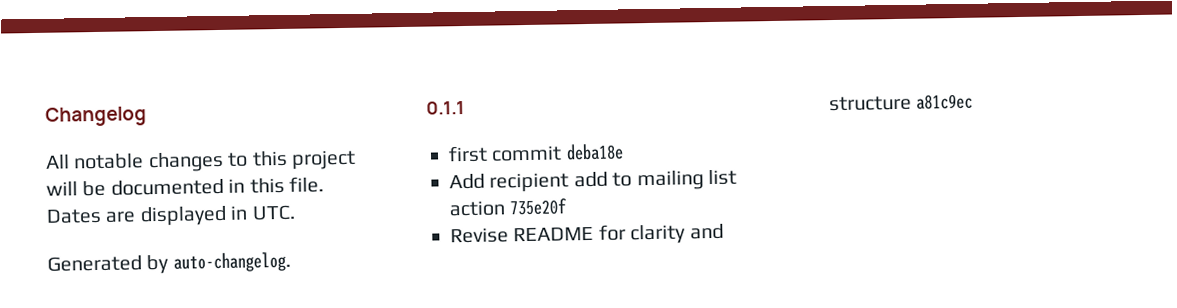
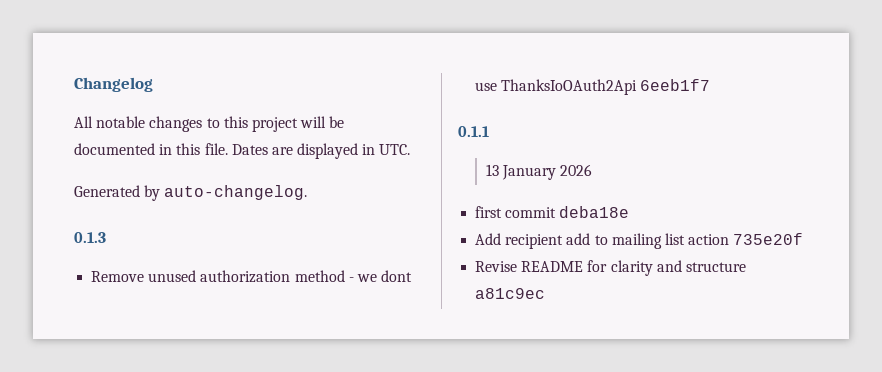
[426,101,465,115] 0.1.1 -> [74,232,106,243] [91,270,413,283] [475,79,711,95] [458,126,489,137] [485,164,593,180] 0.1.3 // Remove unused authorization method - we dont use ThanksIoOAuth2Api 6eeb1f7 // 0.1.1 // 13 January 2026

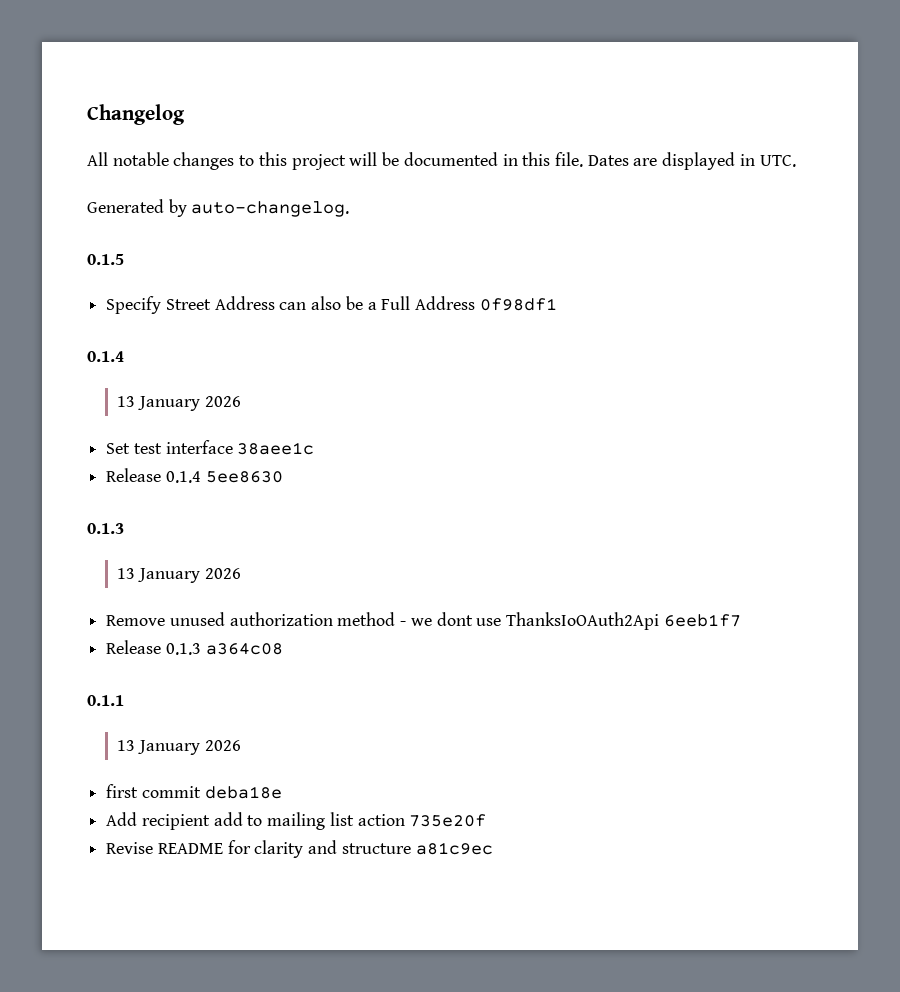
[74,232,106,243] 0.1.3 -> [87,254,124,265] [106,296,557,314] [87,351,124,362] [117,396,241,411] [106,440,315,455] [106,468,283,483] [87,523,124,534] [117,568,241,583] 0.1.5 // Specify Street Address can also be a Full Address 0f98df1 // 0.1.4 // 13 January 2026 // Set test interface 38aee1c // Release 0.1.4 5ee8630 // 0.1.3 // 13 January 2026
(711, 85) none -> [106,640,283,655] // Release 0.1.3 a364c08

